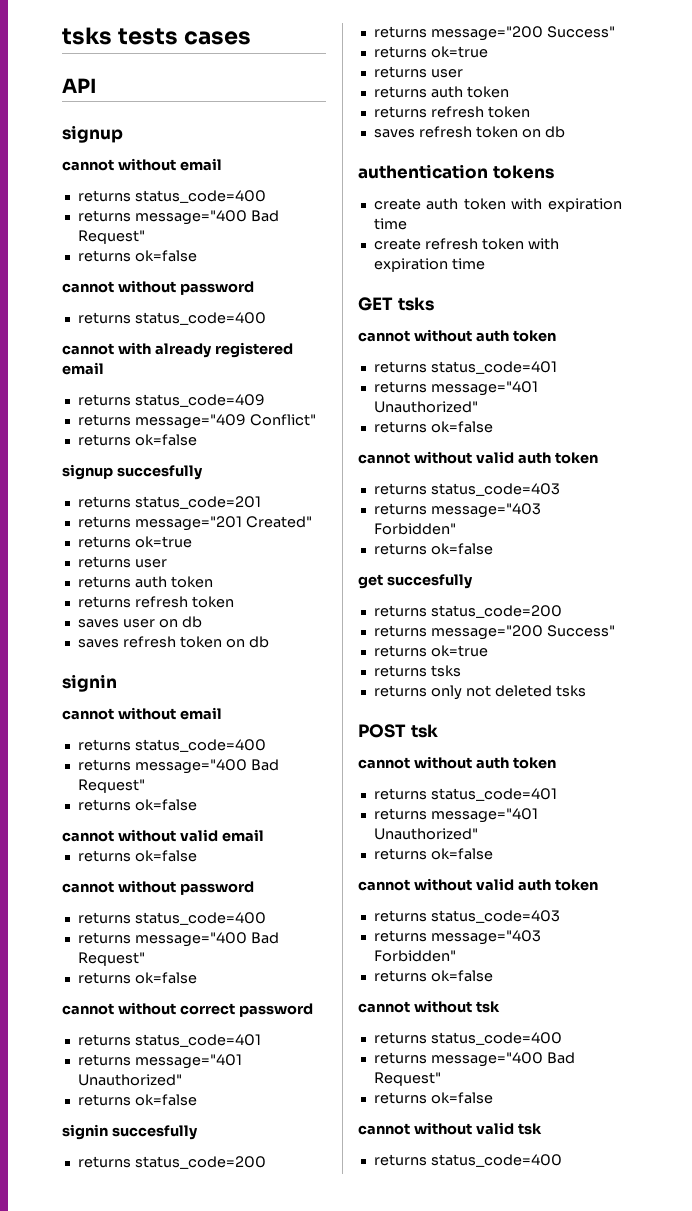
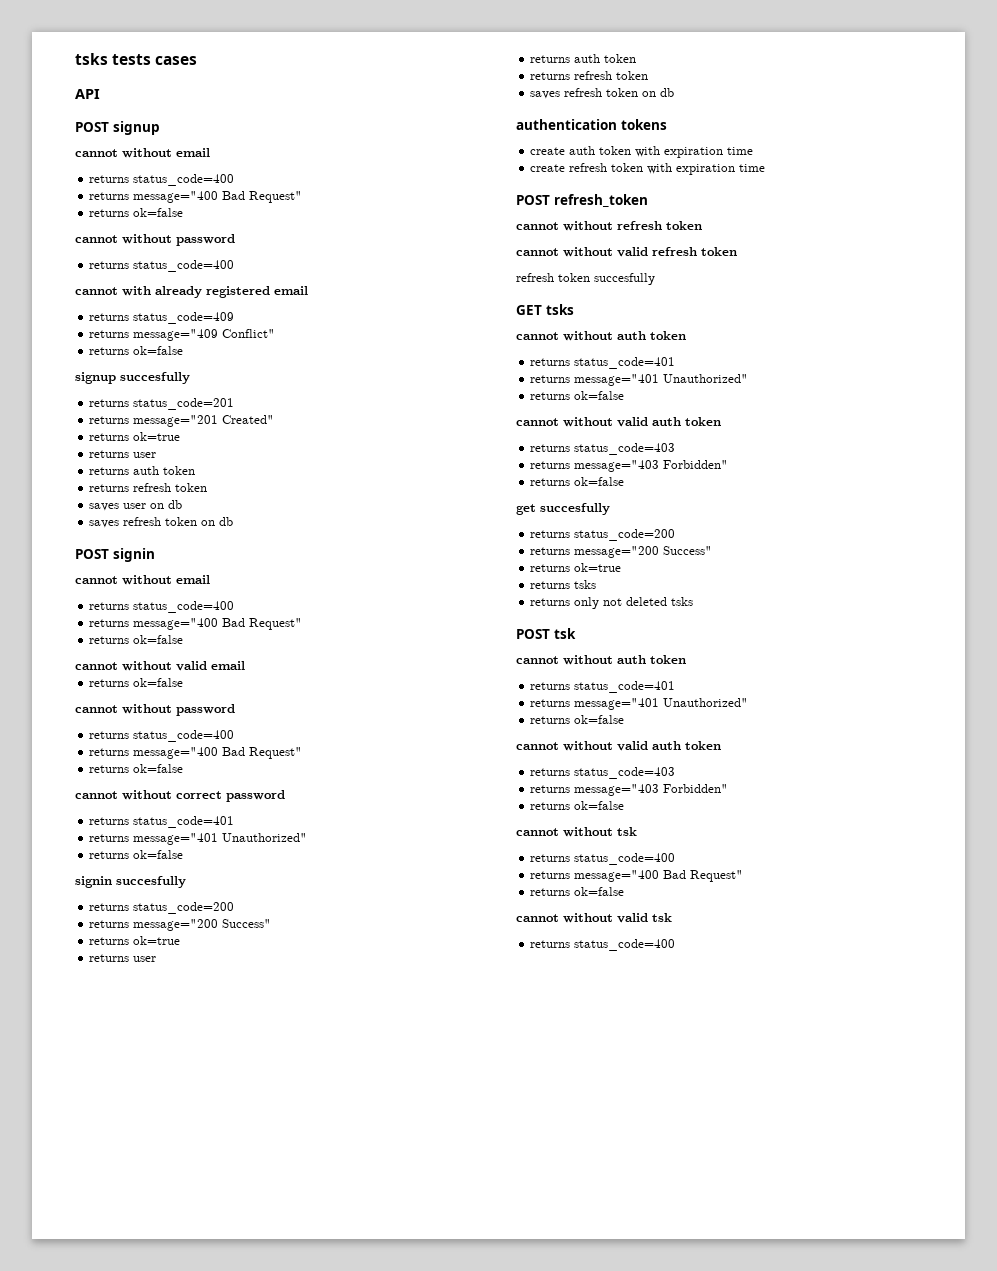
(96, 85) none -> [75,122,109,132] POST
(269, 642) none -> [75,549,109,559] POST
(485, 264) none -> [516,194,648,207] [516,221,702,231] [516,247,737,257] [516,273,655,285] // POST refresh_token // cannot without refresh token // cannot without valid refresh token // refresh token succesfully

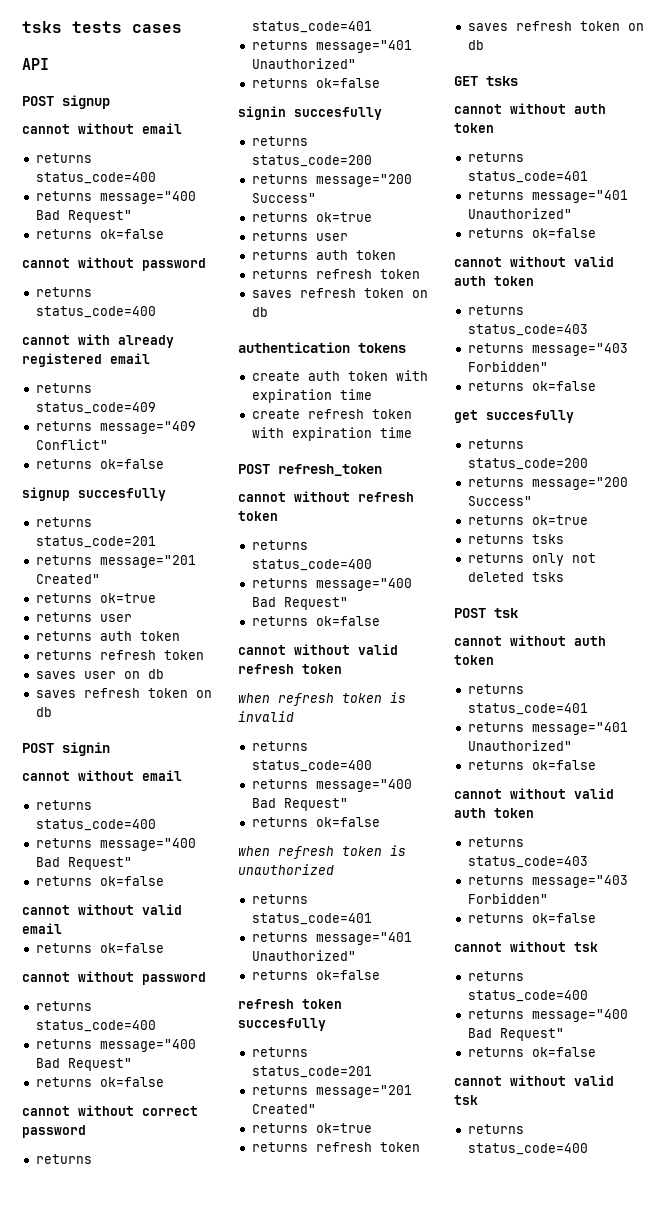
(702, 225) none -> [251,540,308,550] [251,559,372,571] [251,578,412,591] [251,597,348,610] [251,616,380,626] // returns status_code=400 // returns message="400 Bad Request" // returns ok=false
[516,273,655,285] refresh token succesfully -> [238,692,406,706] [238,711,294,722] [251,741,308,751] [251,760,372,772] [251,779,412,792] [251,798,348,811] [251,817,380,827] [238,845,406,859] [238,864,334,875] [251,894,308,904] [251,913,372,925] [251,932,412,945] [251,950,356,961] [251,970,380,980] [238,999,342,1009] [238,1018,326,1031] [251,1047,308,1057] [251,1066,372,1078] [251,1085,412,1098] [251,1104,316,1114] [251,1123,372,1133] [251,1142,420,1152] [467,21,644,31] [467,40,484,50] when refresh token is invalid // returns status_code=400 // returns message="400 Bad Request" // returns ok=false // when refresh token is unauthorized // returns status_code=401 // returns message="401 Unauthorized" // returns ok=false // refresh token succesfully // returns status_code=201 // returns message="201 Created" // returns ok=true // returns refresh token // saves refresh token on db

